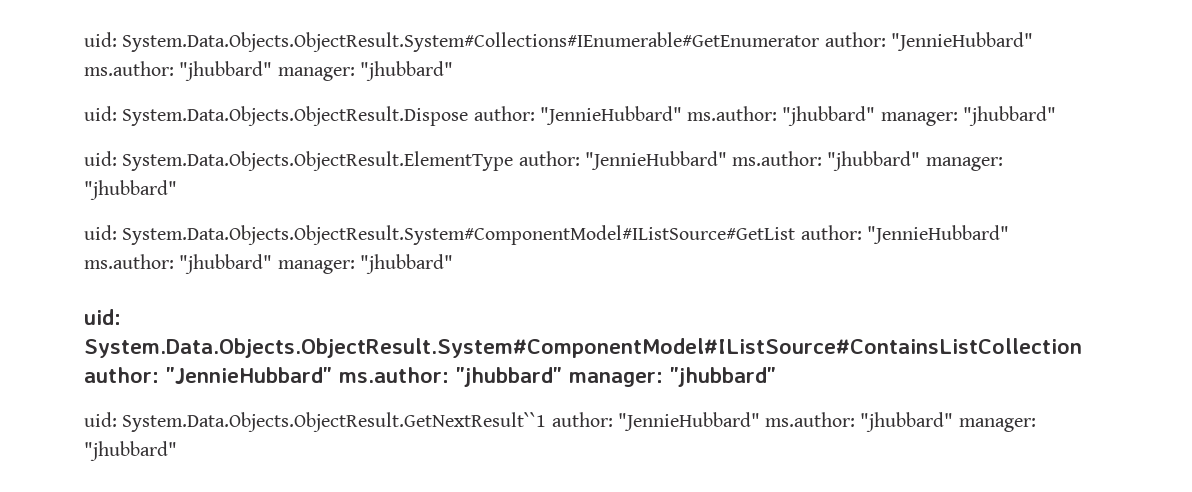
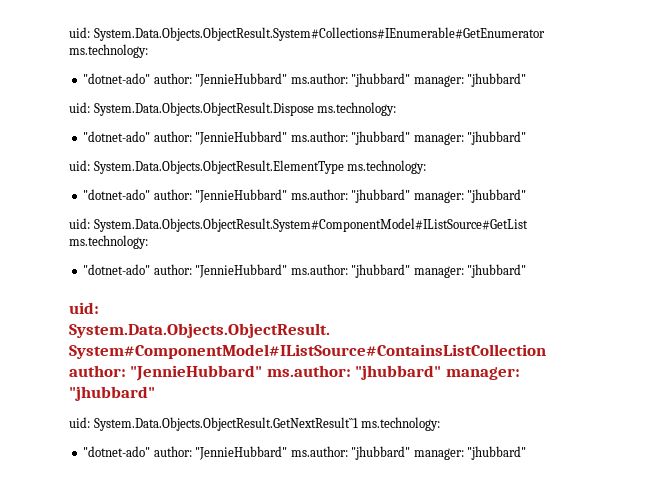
(820, 42) none -> [69,44,148,58] [83,73,151,84] ms.technology: // "dotnet-ado"
(469, 116) none -> [317,102,397,116] [83,131,151,142] ms.technology: // "dotnet-ado"
(514, 161) none -> [347,160,427,174] [83,189,151,200] ms.technology: // "dotnet-ado"
(796, 235) none -> [69,235,148,249] [83,264,151,275] ms.technology: // "dotnet-ado"
(547, 422) none -> [361,417,441,431] [83,446,151,457] ms.technology: // "dotnet-ado"

